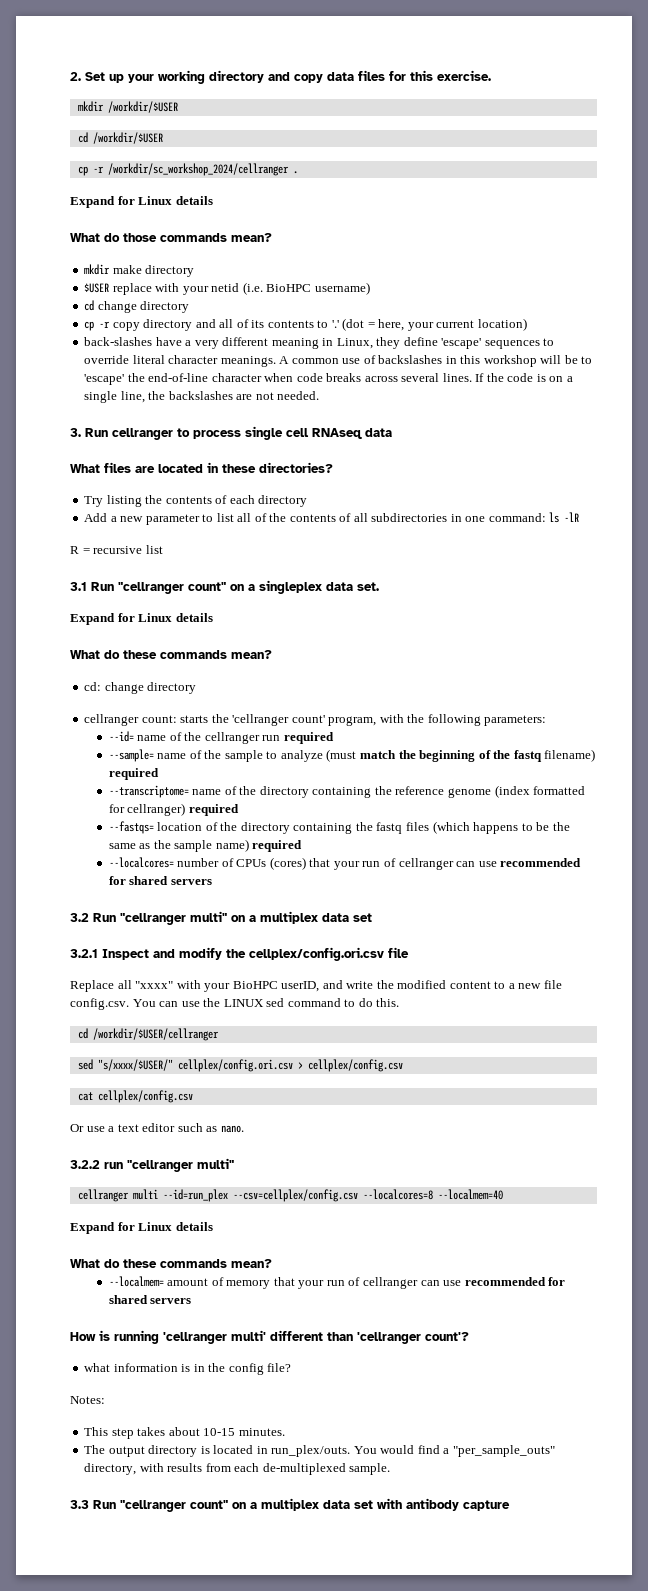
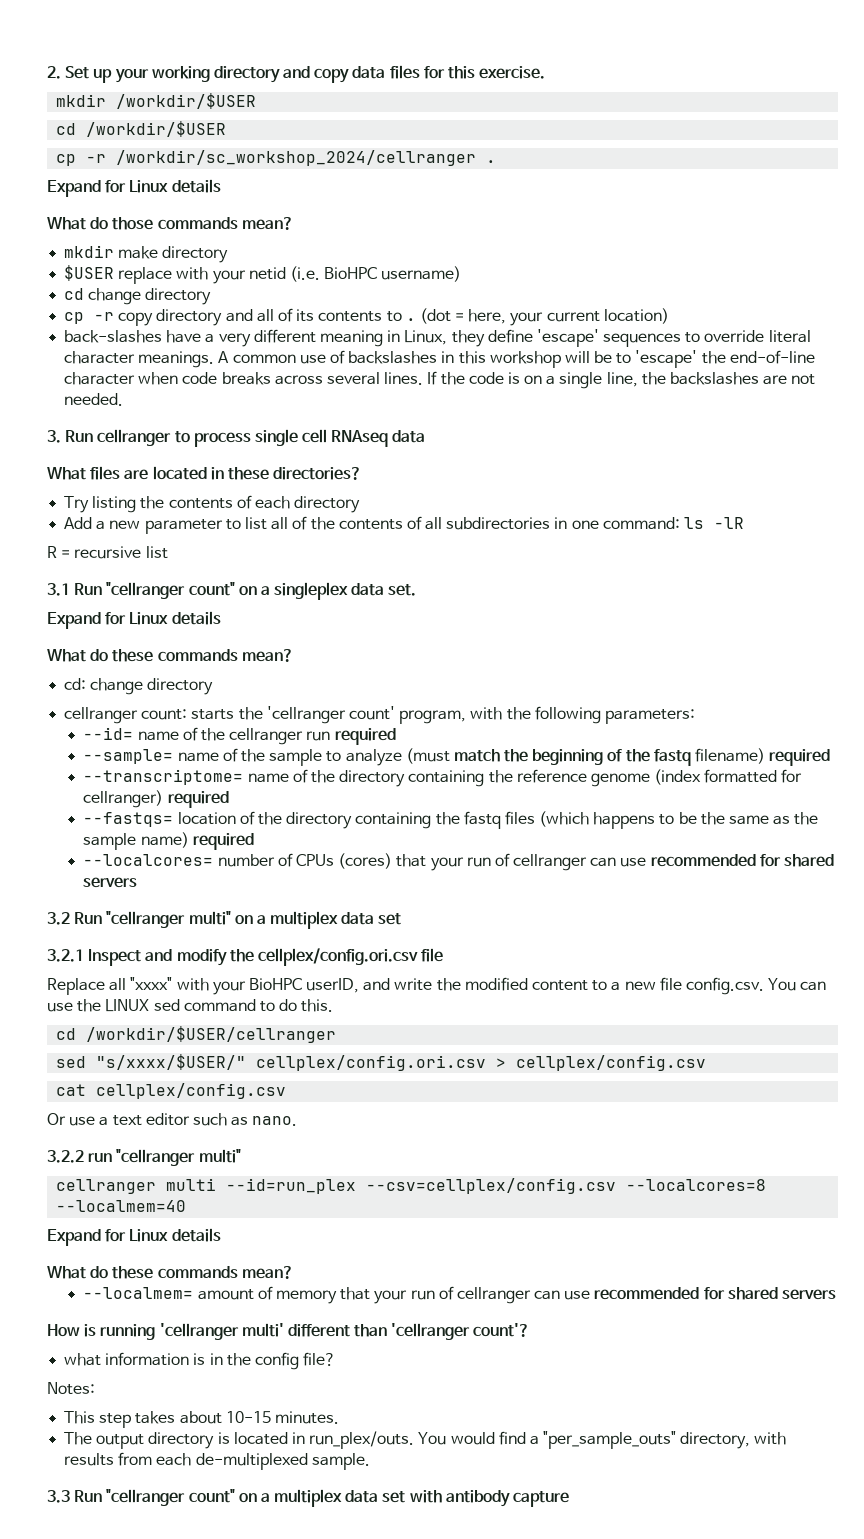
[331,320,339,328] '.' -> [405,318,416,321] .

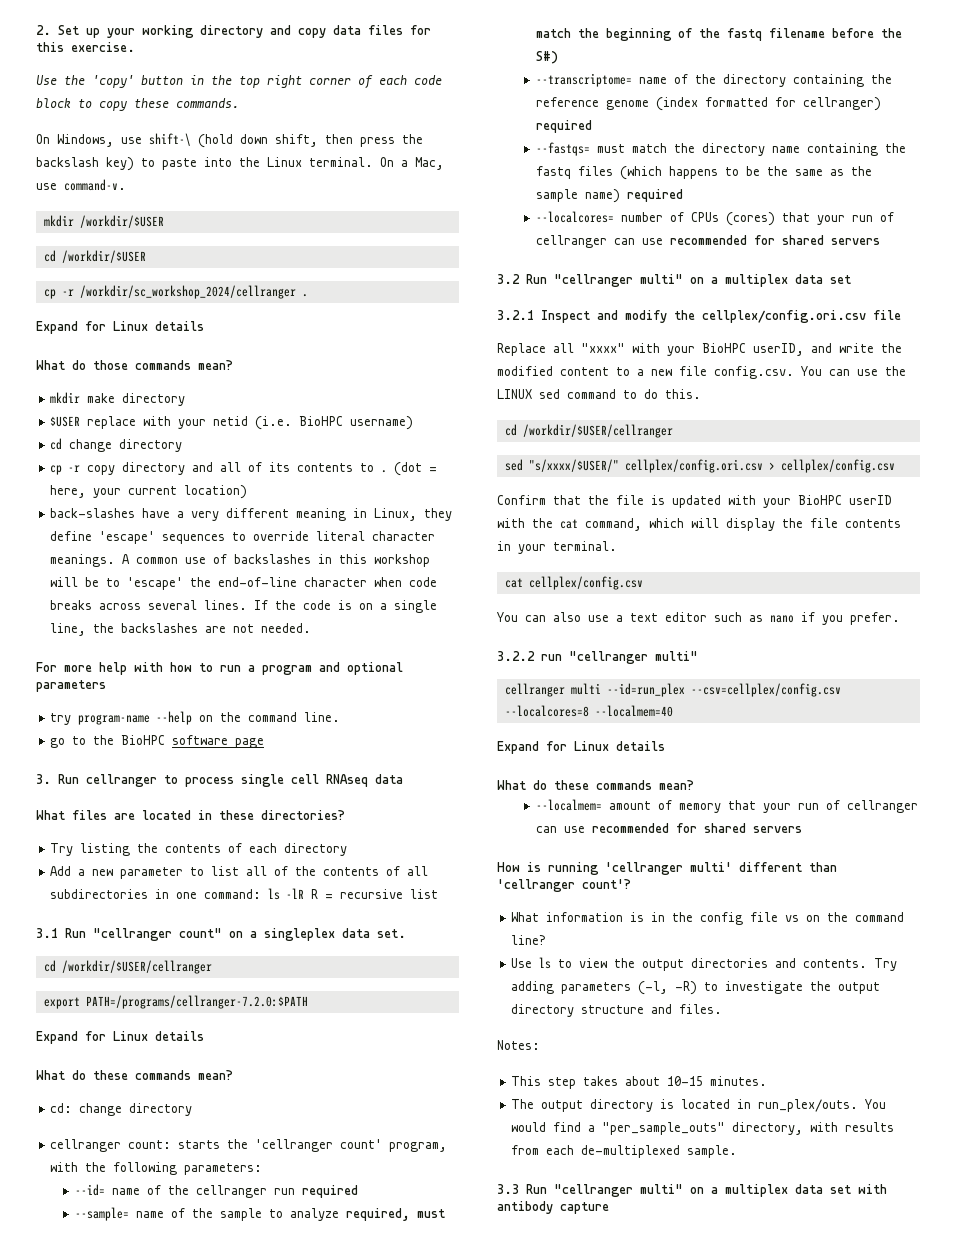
(546, 72) none -> [36,75,442,89] [36,98,239,111] [36,133,423,148] [36,157,444,171] [36,179,126,191] // Use the 'copy' button in the top right corner of each code block to copy these commands. // On Windows, use shift-\ (hold down shift, then press the backslash key) to paste into the Linux terminal. On a Mac, use command-v.
(124, 399) none -> [36,662,403,675] [36,680,106,692] [50,711,341,725] [50,735,265,748] // For more help with how to run a program and optional parameters // try program-name --help on the command line. // go to the BioHPC software page
(745, 523) // -> (305, 893) none
(417, 590) none -> [43,960,212,974] [43,995,308,1009] // cd /workdir/$USER/cellranger // export PATH=/programs/cellranger-7.2.0:$PATH
[405,748,450,764] (must -> [345,1208,445,1221] required, must
[695,748,831,766] filename) required -> [768,28,902,38] [535,51,558,64] filename before the S#)
[177,811,353,829] location of the directory -> [596,143,800,156] must match the directory name
(707, 1063) none -> [497,495,892,508] [497,518,901,531] [497,541,617,554] // Confirm that the file is updated with your BioHPC userID with the cat command, which will display the file contents in your terminal.
[47,1113,66,1125] Or -> [497,612,581,622] You can also
[252,1116,298,1126] nano. -> [770,612,900,625] nano if you prefer.
[64,1353,102,1366] what -> [511,912,540,922] What
[303,1352,337,1366] file? -> [750,912,905,922] [511,935,547,945] [511,957,898,971] [511,981,881,995] [511,1004,723,1017] file vs on the command line? // Use ls to view the output directories and contents. Try adding parameters (-l, -R) to investigate the output directory structure and files.
[188,1489,235,1503] count" -> [640,1184,683,1194] multi"

